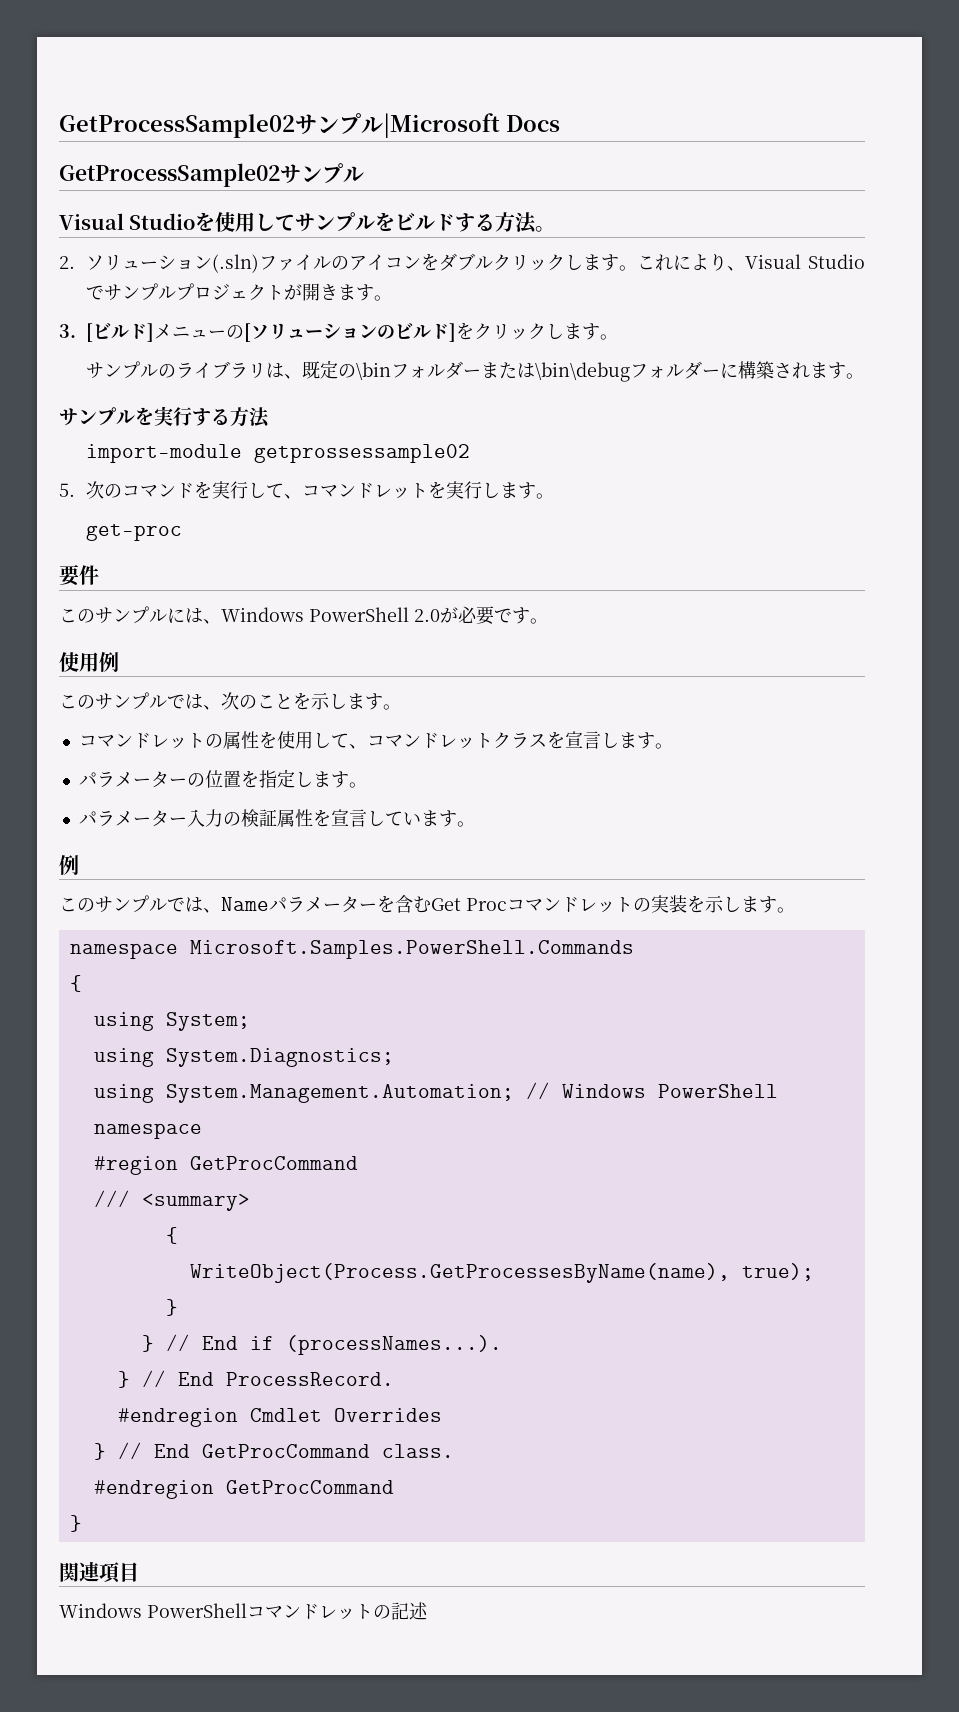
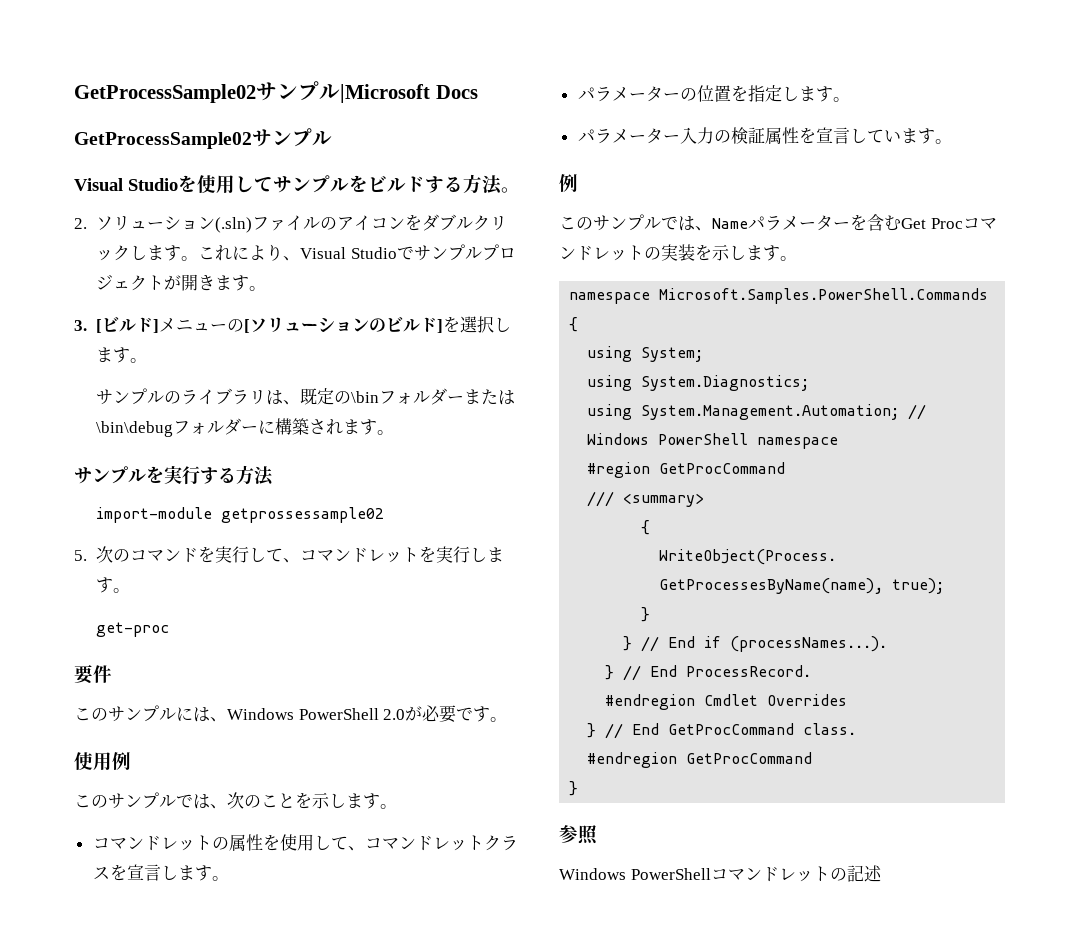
[474,323,547,340] クリック -> [460,316,495,333] 選択
[59,1561,139,1583] 関連項目 -> [559,825,598,845] 参照

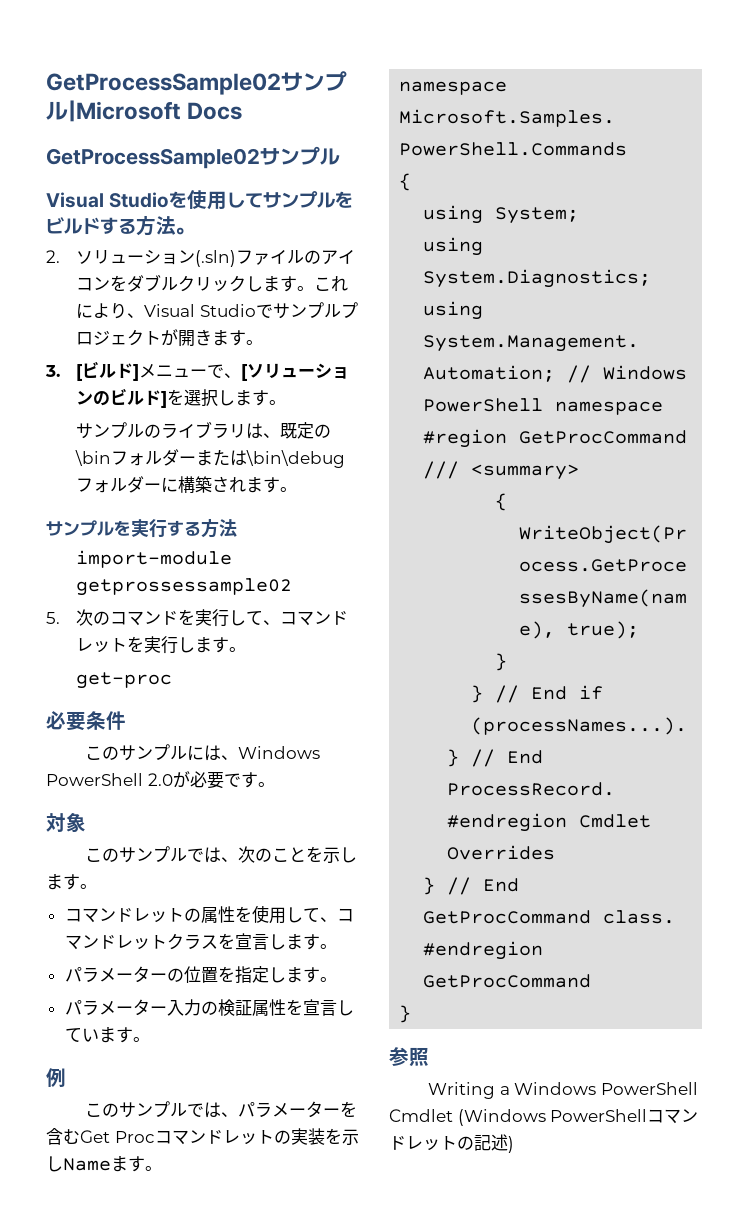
[227,319,245,332] の -> [207,364,242,378] で、
[74,665,93,684] 要 -> [46,711,106,731] 必要条
[74,752,131,771] 使用例 -> [46,813,86,832] 対象
[712,218,748,229] Name -> (239, 1114) none
(746, 252) none -> [63,1158,111,1171] Name
[559,868,626,880] Windows -> [428,1082,698,1099] [389,1109,546,1126] Writing a Windows PowerShell Cmdlet (Windows
(882, 873) none -> [508,1136,514,1153] )

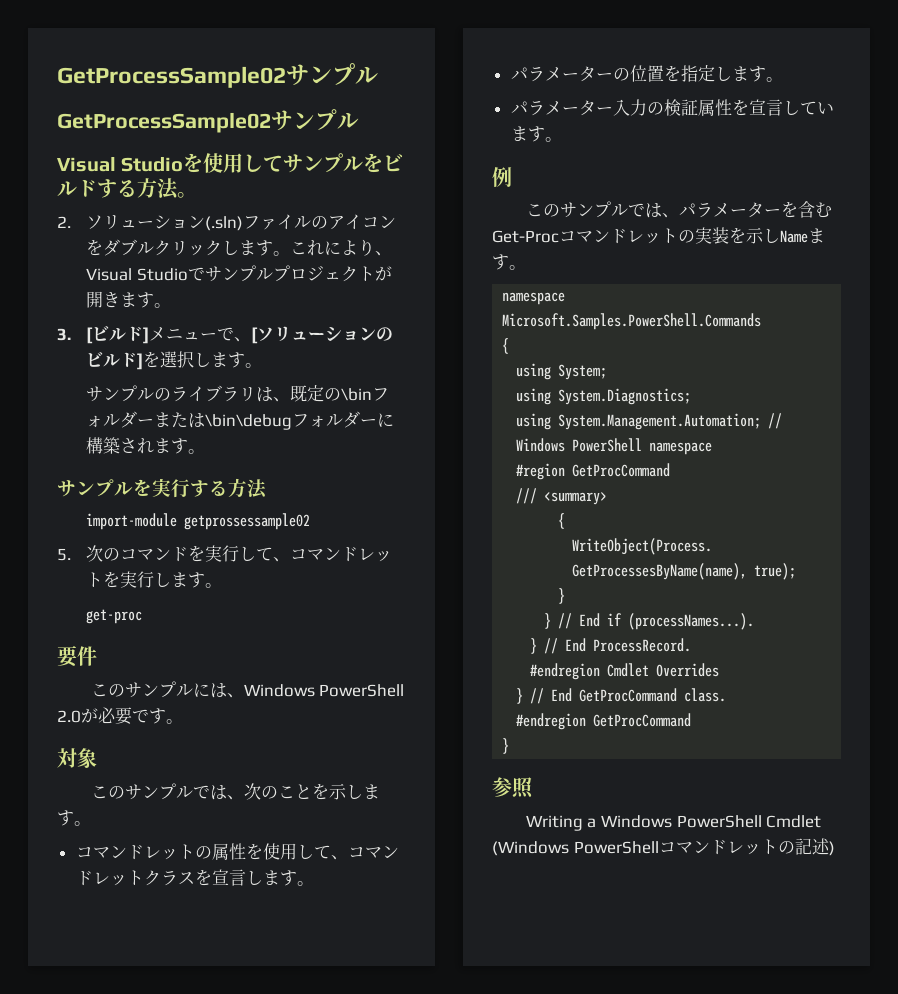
[46,71,347,95] [46,100,243,122] GetProcessSample02サンプル|Microsoft Docs -> [57,63,378,88] GetProcessSample02サンプル
[46,711,106,731] 必要条 -> [57,646,78,667] 要
[80,1130,155,1143] Get Proc -> [492,230,559,243] Get-Proc

